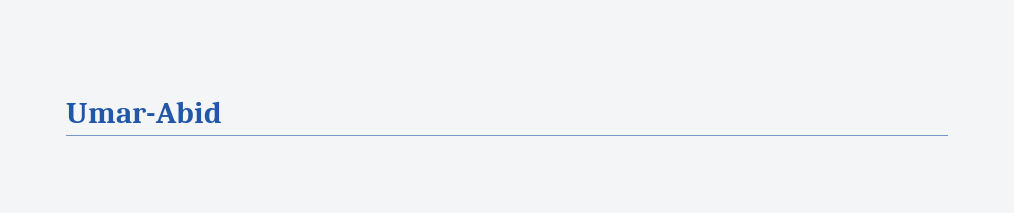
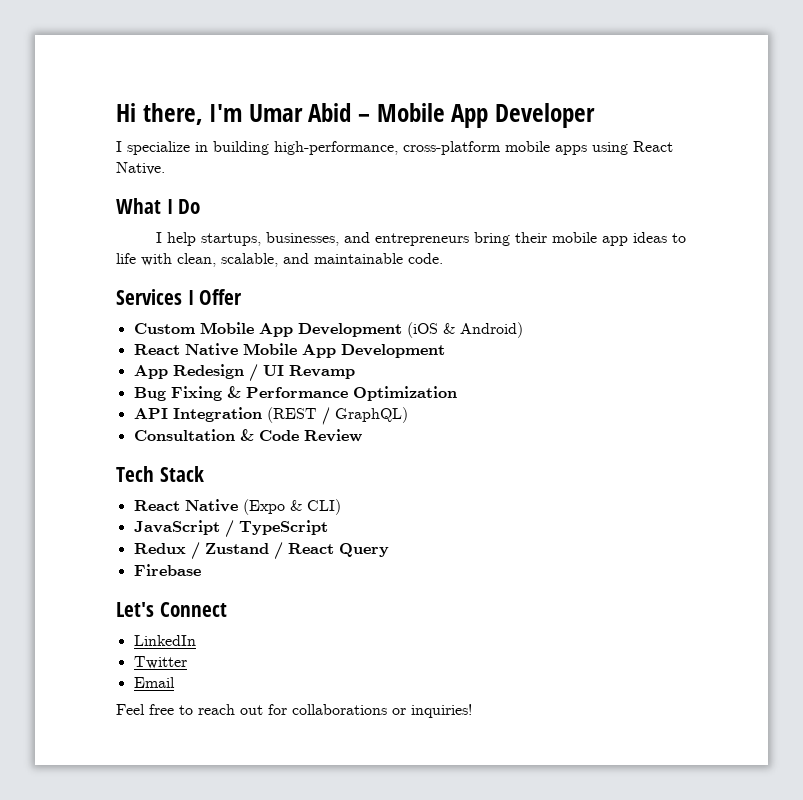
[66,101,222,123] Umar-Abid -> [116,103,595,128] [116,141,673,155] [116,162,165,175] [116,198,201,214] [155,232,686,246] [116,253,443,267] [116,289,243,305] [133,322,523,338] [133,343,445,358] [133,364,355,382] [133,386,457,401] [133,407,408,425] [133,429,362,442] [116,466,204,482] [133,499,341,515] [133,520,328,538] [133,542,389,560] [133,564,201,576] [116,602,227,617] [133,635,196,646] [133,656,187,669] [133,677,175,688] [116,704,472,718] Hi there, I'm Umar Abid – Mobile App Developer // I specialize in building high-performance, cross-platform mobile apps using React Native. // What I Do // I help startups, businesses, and entrepreneurs bring their mobile app ideas to life with clean, scalable, and maintainable code. // Services I Offer // Custom Mobile App Development (iOS & Android) // React Native Mobile App Development // App Redesign / UI Revamp // Bug Fixing & Performance Optimization // API Integration (REST / GraphQL) // Consultation & Code Review // Tech Stack // React Native (Expo & CLI) // JavaScript / TypeScript // Redux / Zustand / React Query // Firebase // Let's Connect // LinkedIn // Twitter // Email // Feel free to reach out for collaborations or inquiries!

